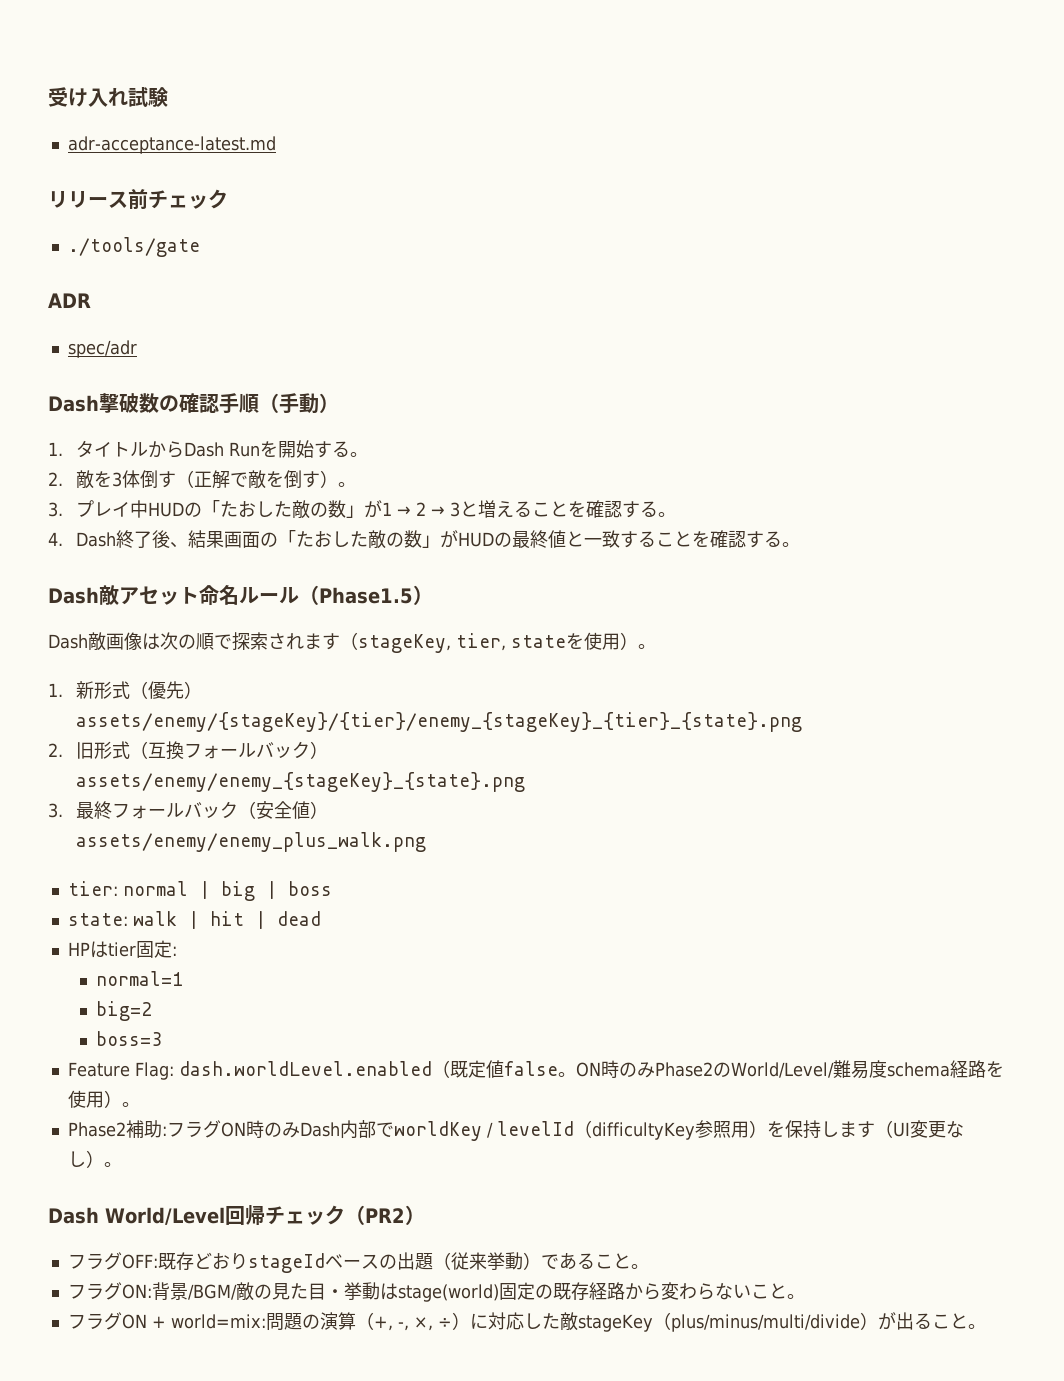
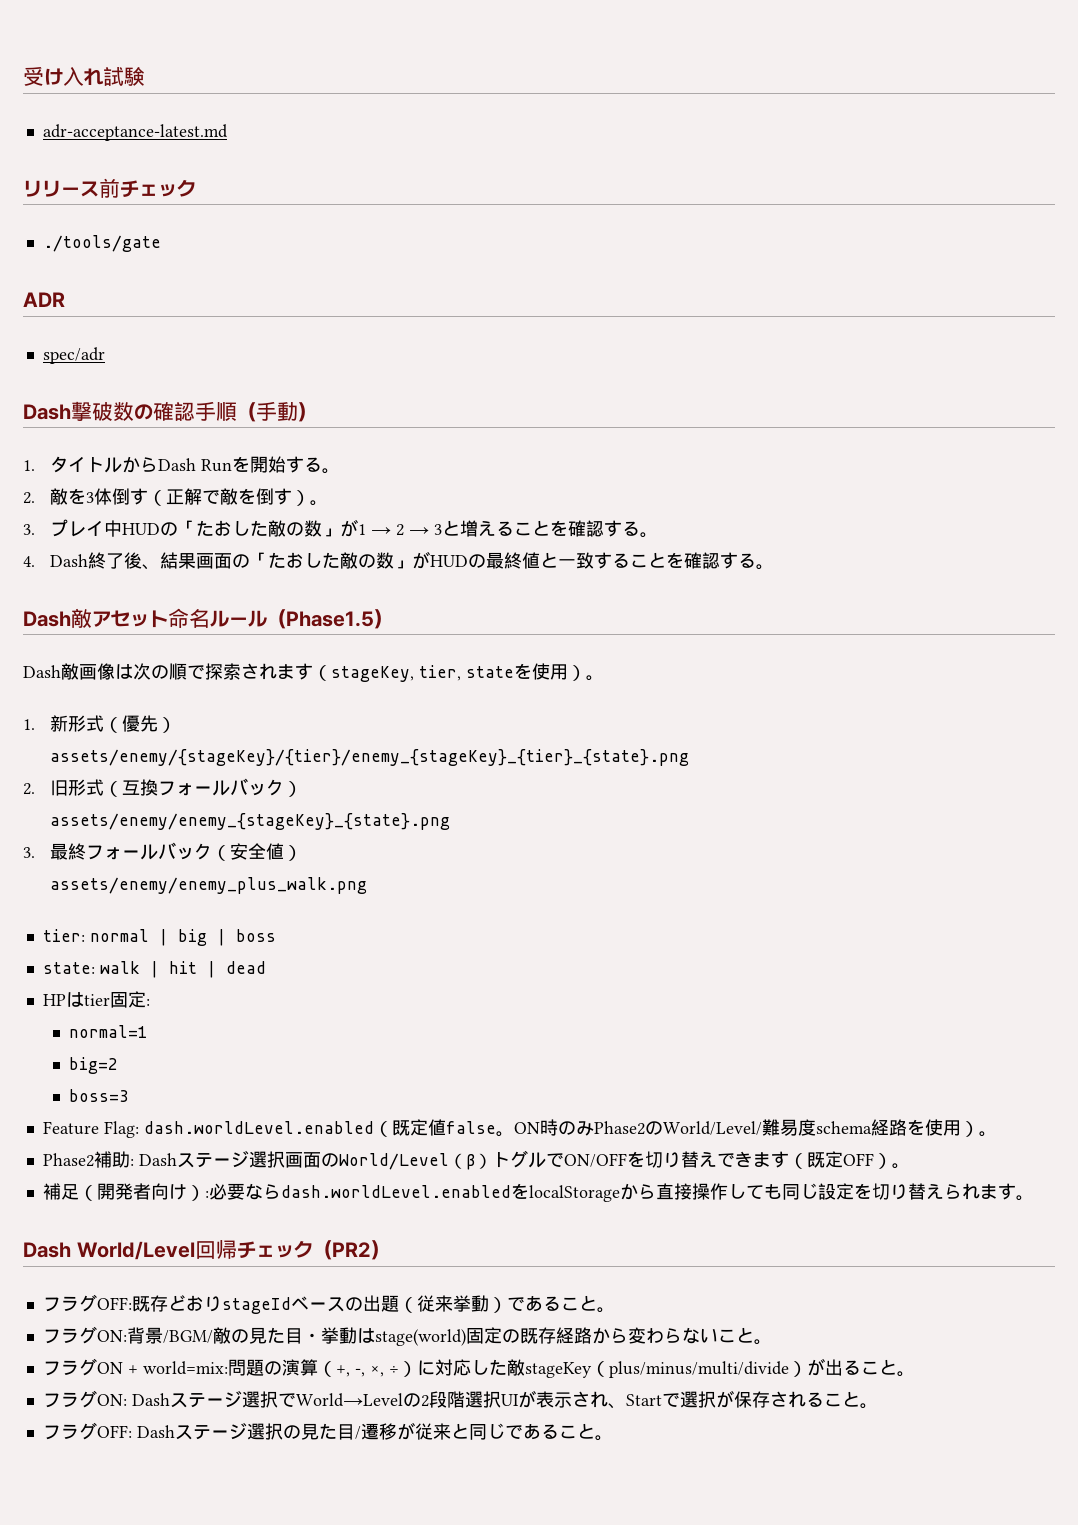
[166,1120,964,1141] [67,1150,104,1168] フラグON時のみDash内部でworldKey / levelId（difficultyKey参照用）を保持します（UI変更なし） -> [138,1150,910,1170] [42,1183,1016,1202] Dashステージ選択画面のWorld/Level（β）トグルでON/OFFを切り替えできます（既定OFF）。 // 補足（開発者向け）:必要ならdash.worldLevel.enabledをlocalStorageから直接操作しても同じ設定を切り替えられます
(986, 1326) none -> [42,1390,878,1409] [42,1422,613,1441] // フラグON: Dashステージ選択でWorld→Levelの2段階選択UIが表示され、Startで選択が保存されること。 // フラグOFF: Dashステージ選択の見た目/遷移が従来と同じであること。

